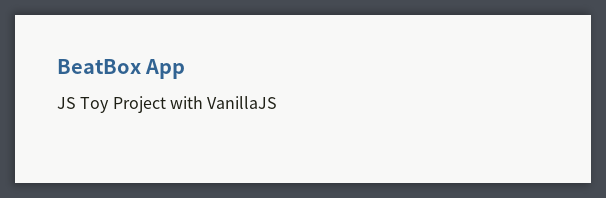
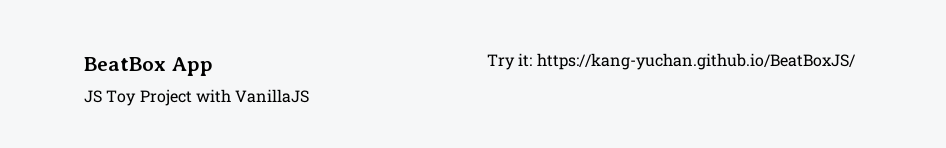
(278, 102) none -> [487,53,856,70] // Try it: https://kang-yuchan.github.io/BeatBoxJS/

